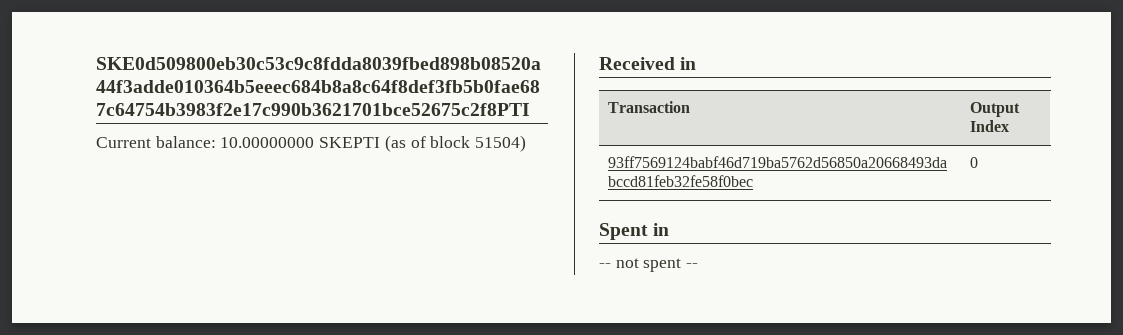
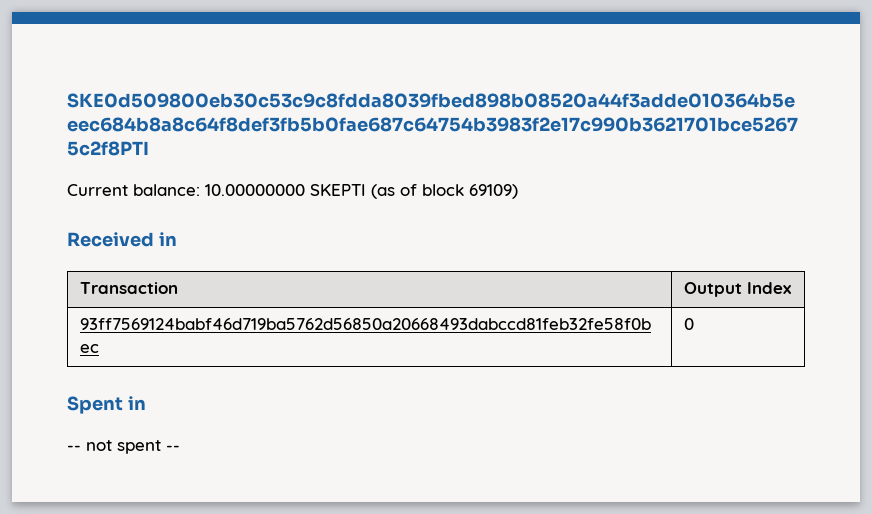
[475,135,527,152] 51504) -> [469,184,518,199] 69109)

